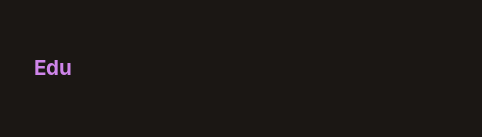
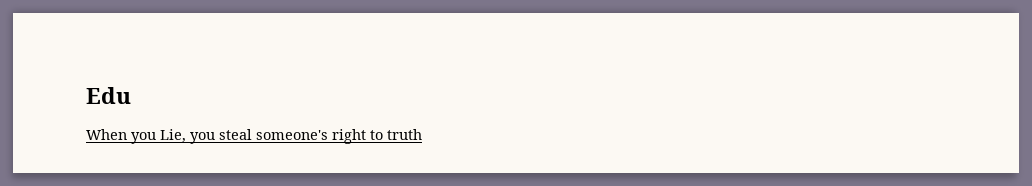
(72, 67) none -> [86,129,422,144] // When you Lie, you steal someone's right to truth

